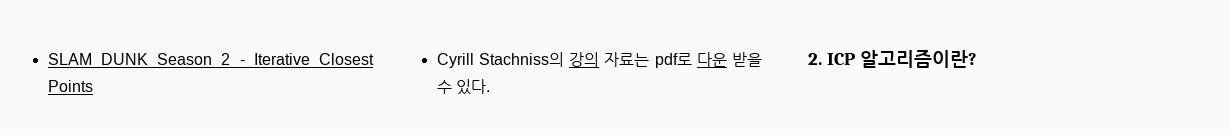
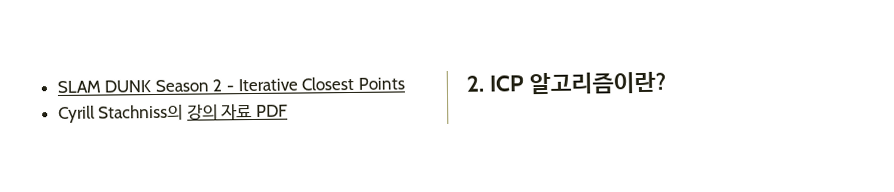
[604,52,762,68] [436,79,490,95] 자료는 pdf로 다운 받을 수 있다. -> [221,104,289,120] 자료 PDF

